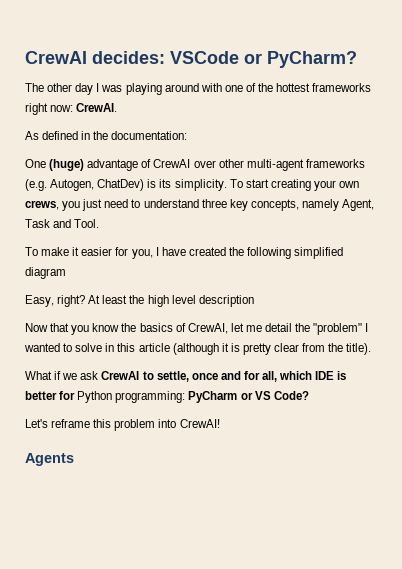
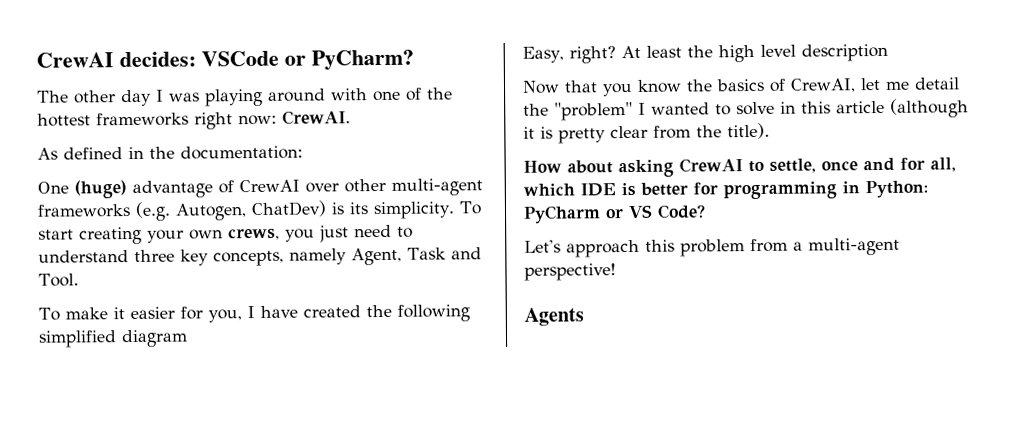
[25,371,99,380] What if we ask -> [523,159,674,178] How about asking
[77,391,186,403] Python programming: -> [723,180,928,200] programming in Python:
[51,419,91,428] reframe -> [566,239,640,258] approach
[158,419,220,428] into CrewAI! -> [750,237,900,256] [524,263,616,281] from a multi-agent perspective!

